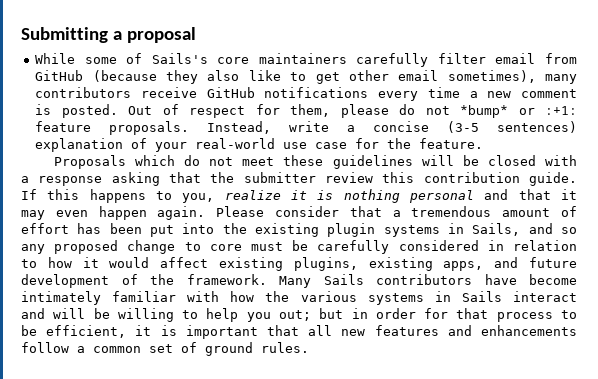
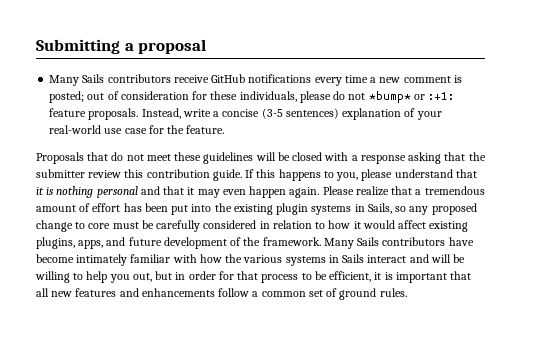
[35,53,578,67] [35,70,578,84] While some of Sails's core maintainers carefully filter email from GitHub (because they also like to get other email sometimes), many -> [49,74,105,86] Many Sails
[61,104,331,118] posted. Out of respect for them, -> [49,91,297,103] posted; out of consideration for these individuals,
[135,155,176,166] which -> [87,152,109,161] that
[224,190,281,200] realize -> [361,169,477,181] please understand that
[275,206,339,217] consider -> [355,186,389,196] realize
[528,223,553,234] and -> (392, 208) none
[368,257,433,271] existing -> (75, 243) none
[279,310,311,321] out; -> [132,273,152,282] out,

